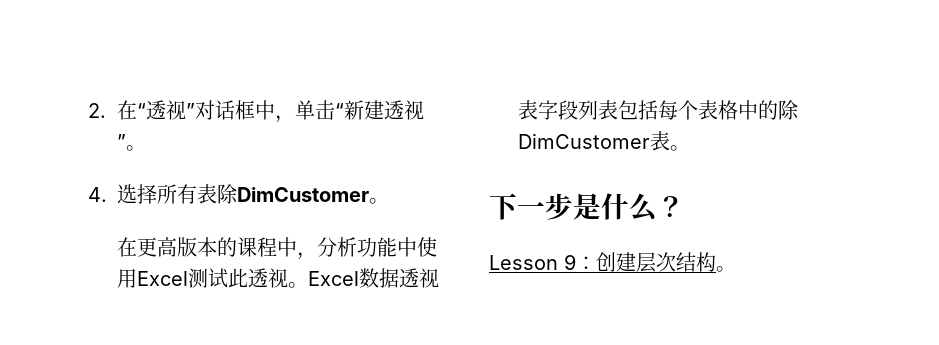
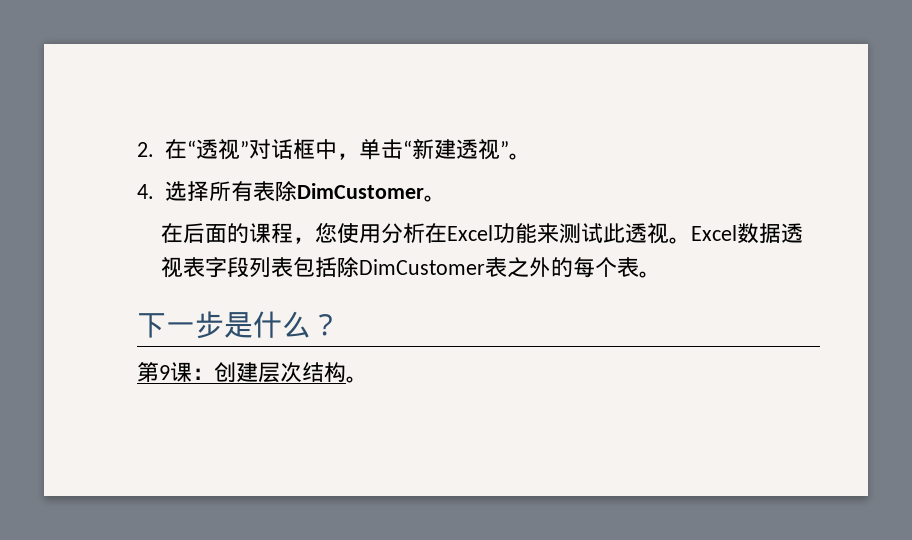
[136,237,437,260] [116,269,188,288] 更高版本的课程中，分析功能中使用Excel -> [182,222,559,244] 后面的课程，您使用分析在Excel功能来
[657,100,799,120] [517,133,650,149] 每个表格中的除DimCustomer -> [336,257,617,278] 除DimCustomer表之外的每个
[489,254,576,270] Lesson 9 -> [137,362,192,382] 第9课

